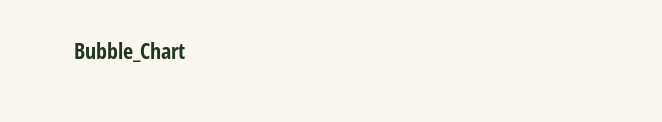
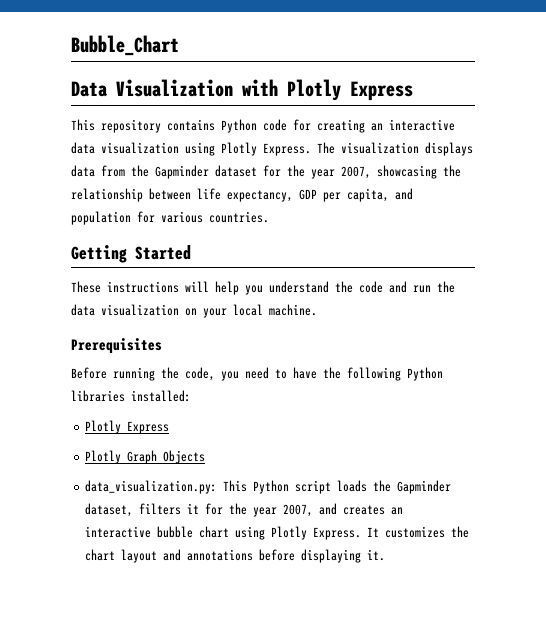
(185, 52) none -> [71,79,413,101] [71,119,455,133] [71,142,473,156] [71,165,461,179] [71,188,413,202] [71,211,269,225] [71,245,191,263] [71,281,455,295] [71,304,317,318] [71,338,162,354] [71,367,443,381] [71,390,191,402] [85,420,170,434] [85,450,206,464] [85,480,452,494] [85,503,404,517] [85,526,470,540] [85,549,386,563] // Data Visualization with Plotly Express // This repository contains Python code for creating an interactive data visualization using Plotly Express. The visualization displays data from the Gapminder dataset for the year 2007, showcasing the relationship between life expectancy, GDP per capita, and population for various countries. // Getting Started // These instructions will help you understand the code and run the data visualization on your local machine. // Prerequisites // Before running the code, you need to have the following Python libraries installed: // Plotly Express // Plotly Graph Objects // data_visualization.py: This Python script loads the Gapminder dataset, filters it for the year 2007, and creates an interactive bubble chart using Plotly Express. It customizes the chart layout and annotations before displaying it.

